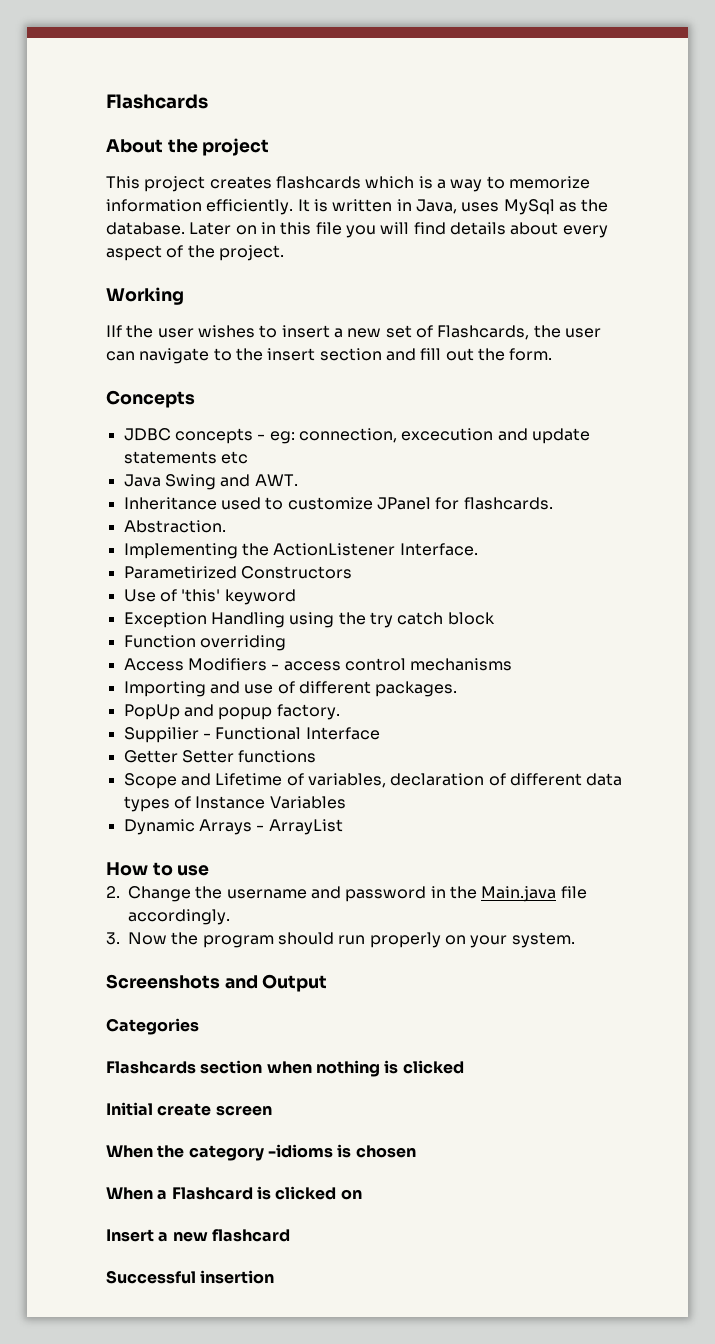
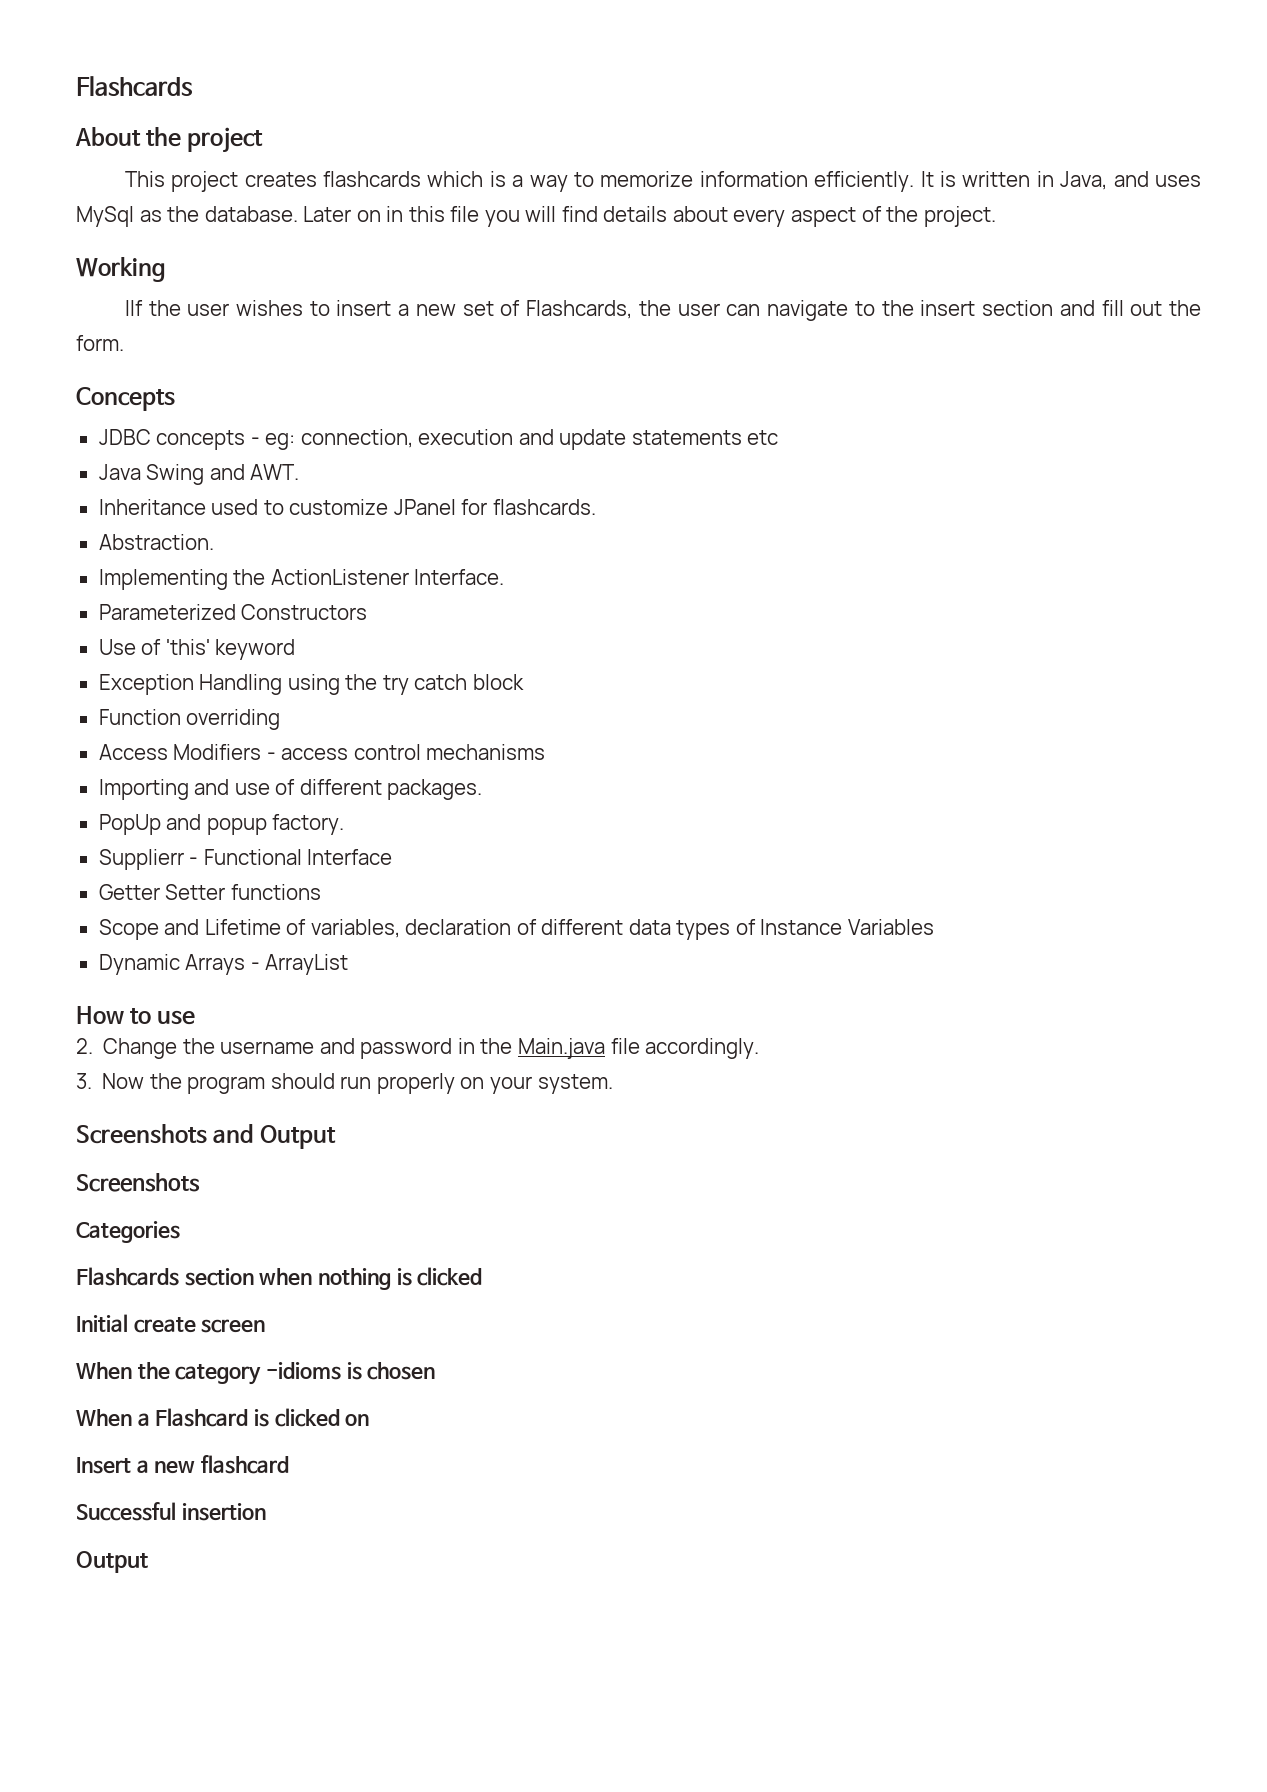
(457, 206) none -> [1113,171,1149,187] and
[401,428,494,441] excecution -> [418,429,514,445] execution
[123,566,237,579] Parametirized -> [98,604,236,620] Parameterized
[123,727,199,743] Suppilier -> [98,849,184,870] Supplierr
(328, 983) none -> [76,1173,200,1192] // Screenshots
(275, 1277) none -> [76,1551,148,1573] // Output

